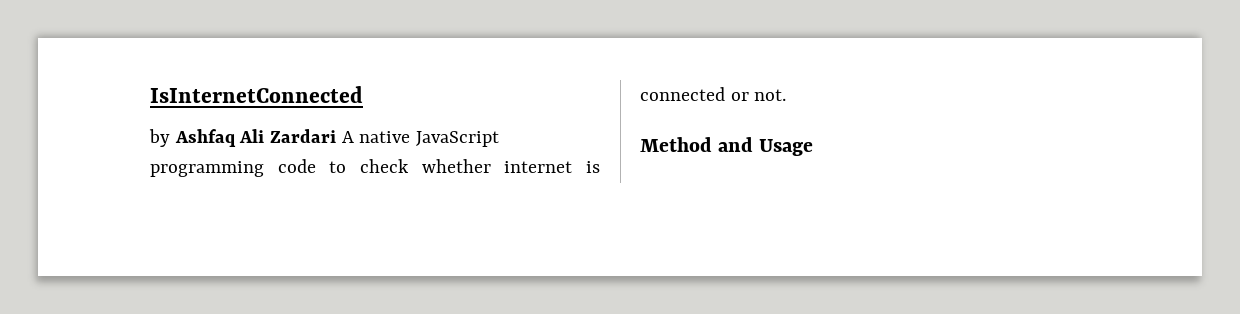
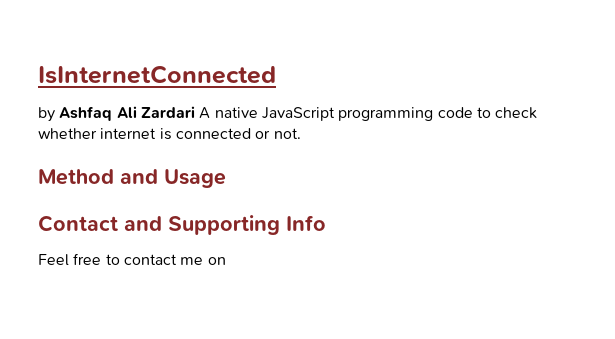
(814, 147) none -> [38,215,326,235] [38,253,226,266] // Contact and Supporting Info // Feel free to contact me on

